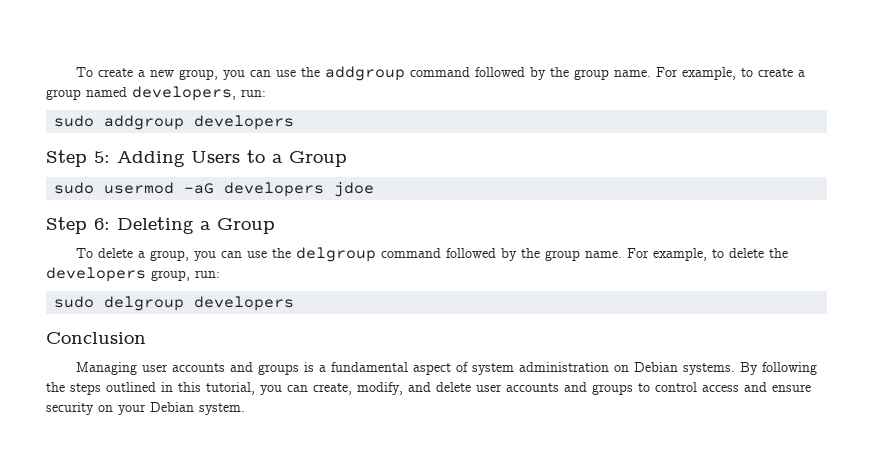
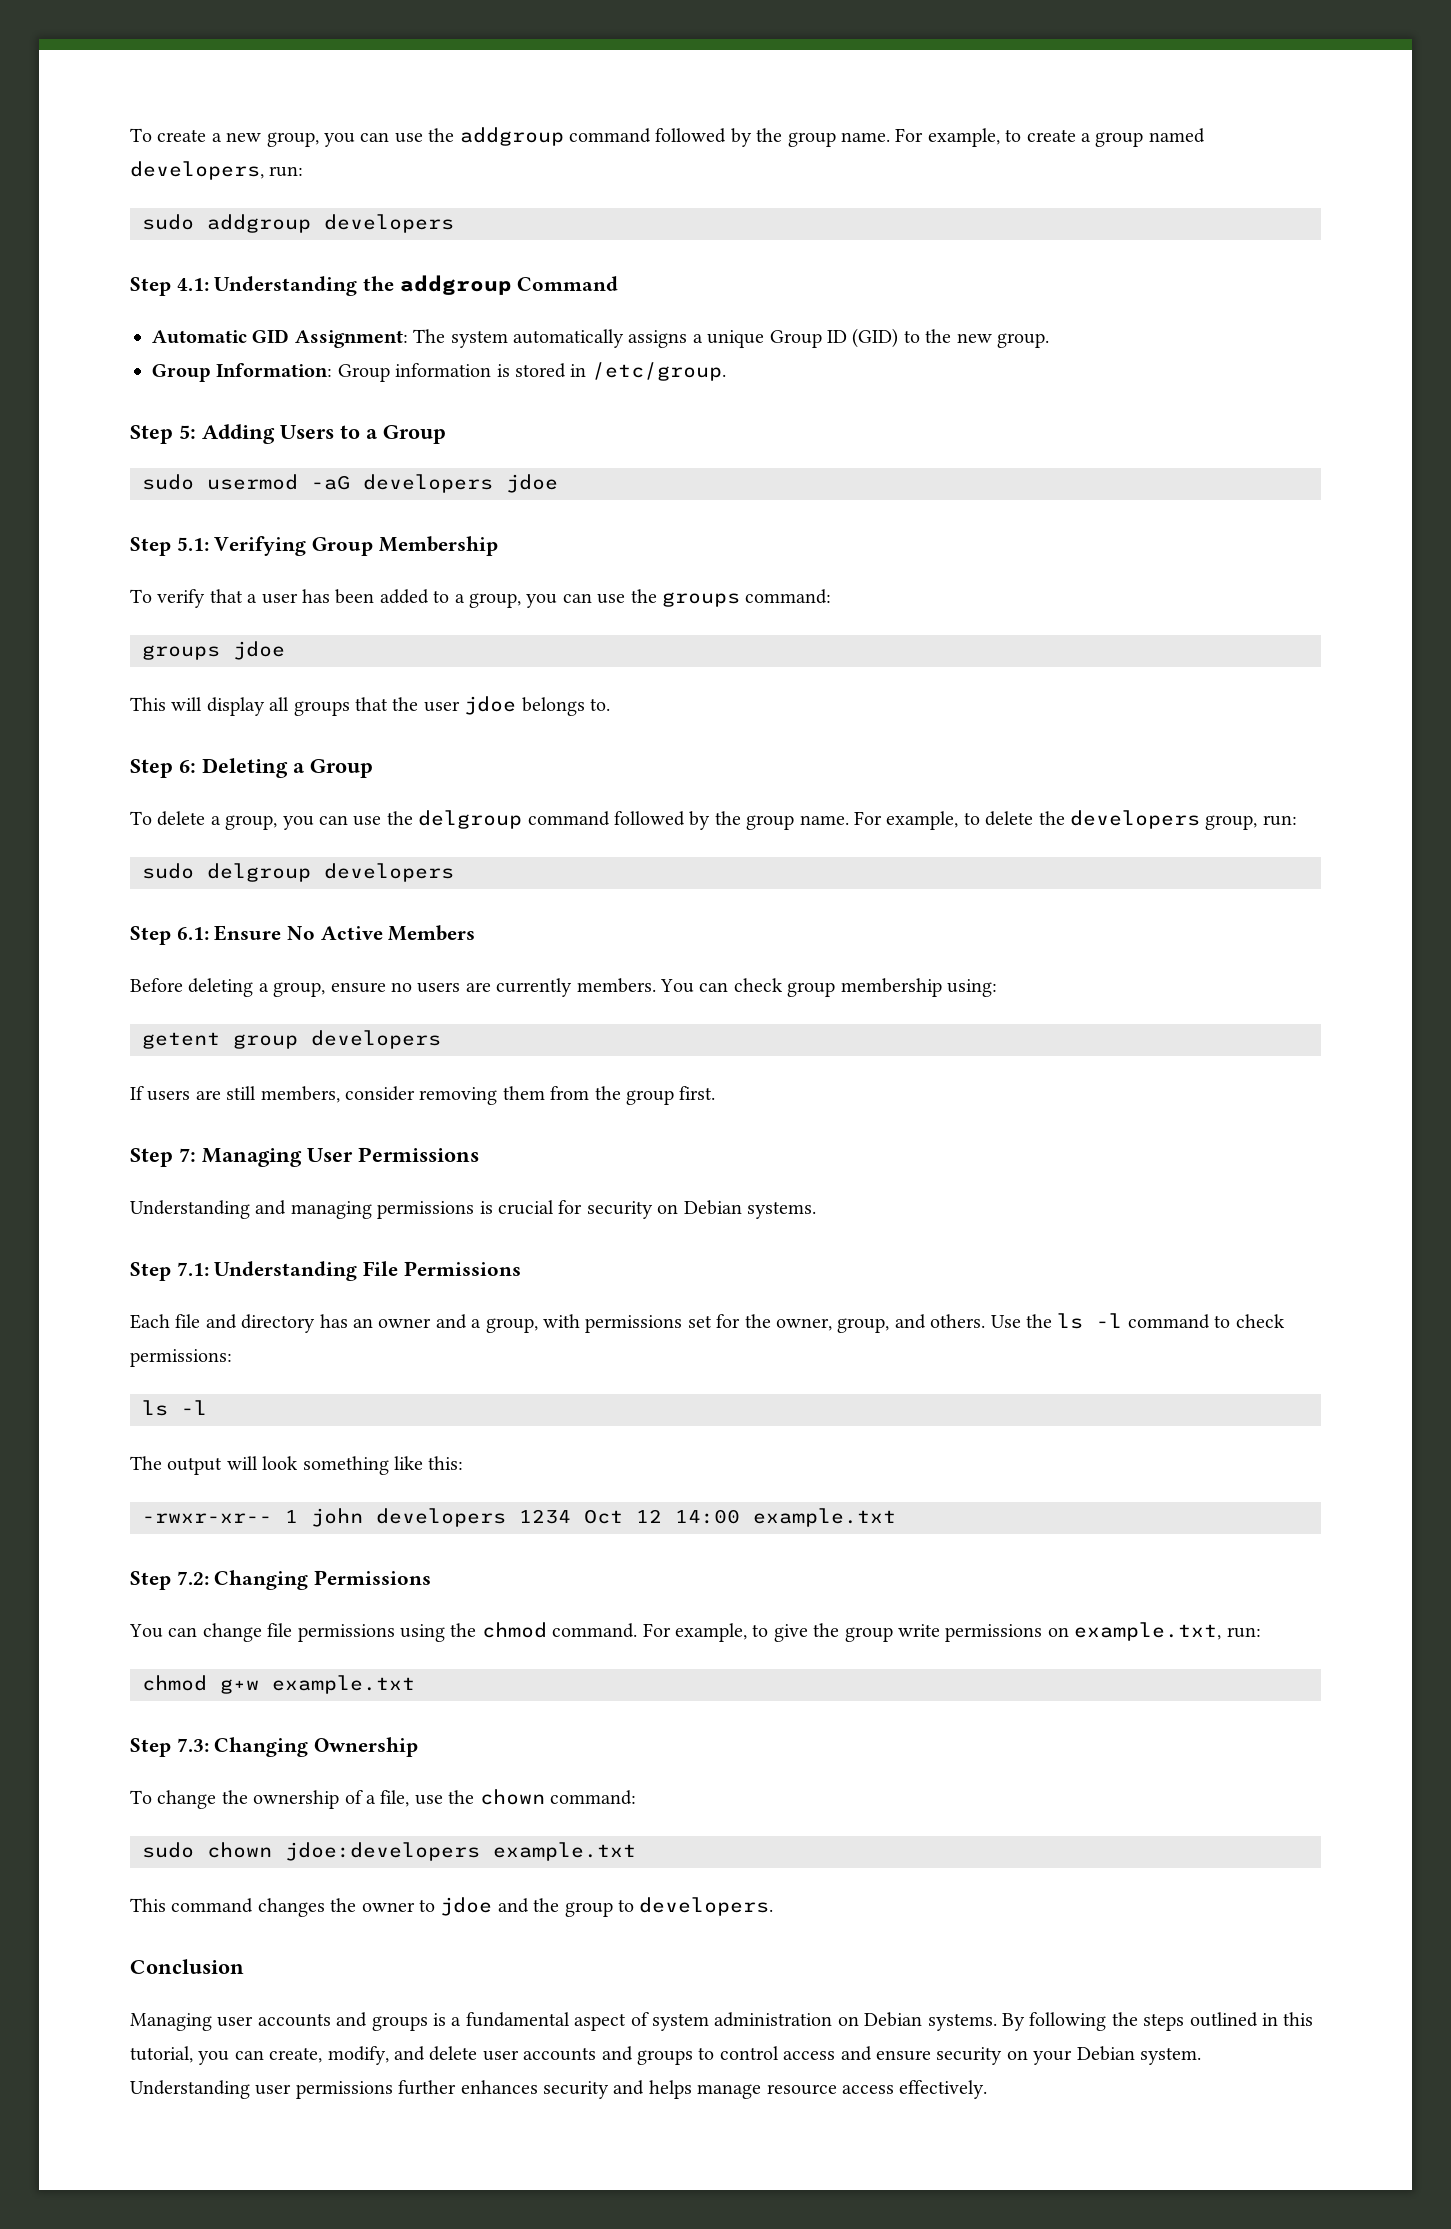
(295, 122) none -> [130,275,619,296] [152,328,1049,348] [152,362,726,382] // Step 4.1: Understanding the addgroup Command // Automatic GID Assignment: The system automatically assigns a unique Group ID (GID) to the new group. // Group Information: Group information is stored in /etc/group.
(375, 189) none -> [130,536,498,556] [130,589,832,608] [142,641,285,660] [130,696,610,716] // Step 5.1: Verifying Group Membership // To verify that a user has been added to a group, you can use the groups command: // groups jdoe // This will display all groups that the user jdoe belongs to.
(295, 303) none -> [130,925,476,945] [130,978,997,997] [142,1030,441,1049] [130,1086,716,1105] [130,1147,479,1167] [130,1200,816,1219] [130,1261,521,1281] [130,1313,1285,1333] [130,1349,232,1367] [142,1400,207,1416] [130,1456,464,1475] [142,1508,896,1527] [130,1570,432,1590] [129,1622,1261,1642] [142,1675,415,1694] [130,1737,419,1757] [130,1789,636,1809] [142,1842,636,1861] [130,1897,774,1917] // Step 6.1: Ensure No Active Members // Before deleting a group, ensure no users are currently members. You can check group membership using: // getent group developers // If users are still members, consider removing them from the group first. // Step 7: Managing User Permissions // Understanding and managing permissions is crucial for security on Debian systems. // Step 7.1: Understanding File Permissions // Each file and directory has an owner and a group, with permissions set for the owner, group, and others. Use the ls -l command to check permissions: // ls -l // The output will look something like this: // -rwxr-xr-- 1 john developers 1234 Oct 12 14:00 example.txt // Step 7.2: Changing Permissions // You can change file permissions using the chmod command. For example, to give the group write permissions on example.txt, run: // chmod g+w example.txt // Step 7.3: Changing Ownership // To change the ownership of a file, use the chown command: // sudo chown jdoe:developers example.txt // This command changes the owner to jdoe and the group to developers.
(245, 409) none -> [130,2080,988,2099] Understanding user permissions further enhances security and helps manage resource access effectively.

